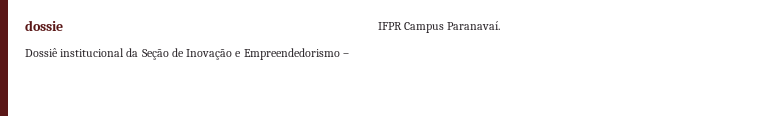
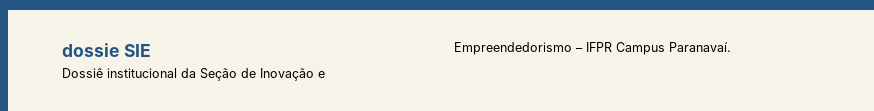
(63, 25) none -> [123,44,151,57] SIE

